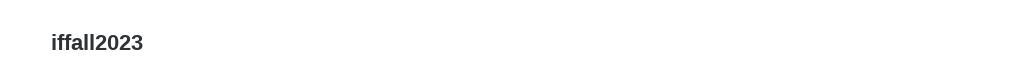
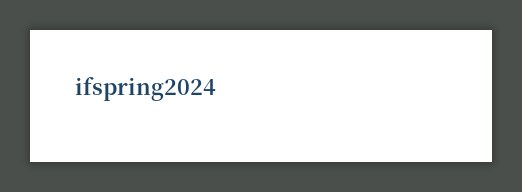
[51,34,143,50] iffall2023 -> [75,77,216,101] ifspring2024

